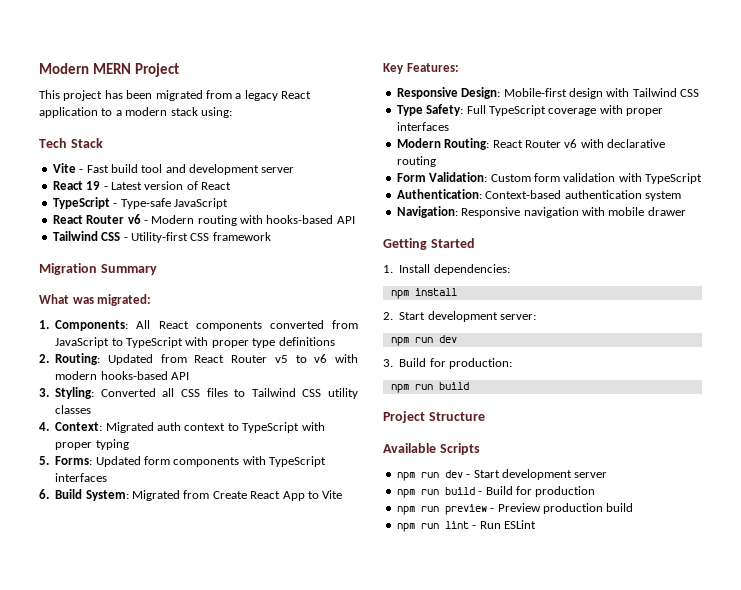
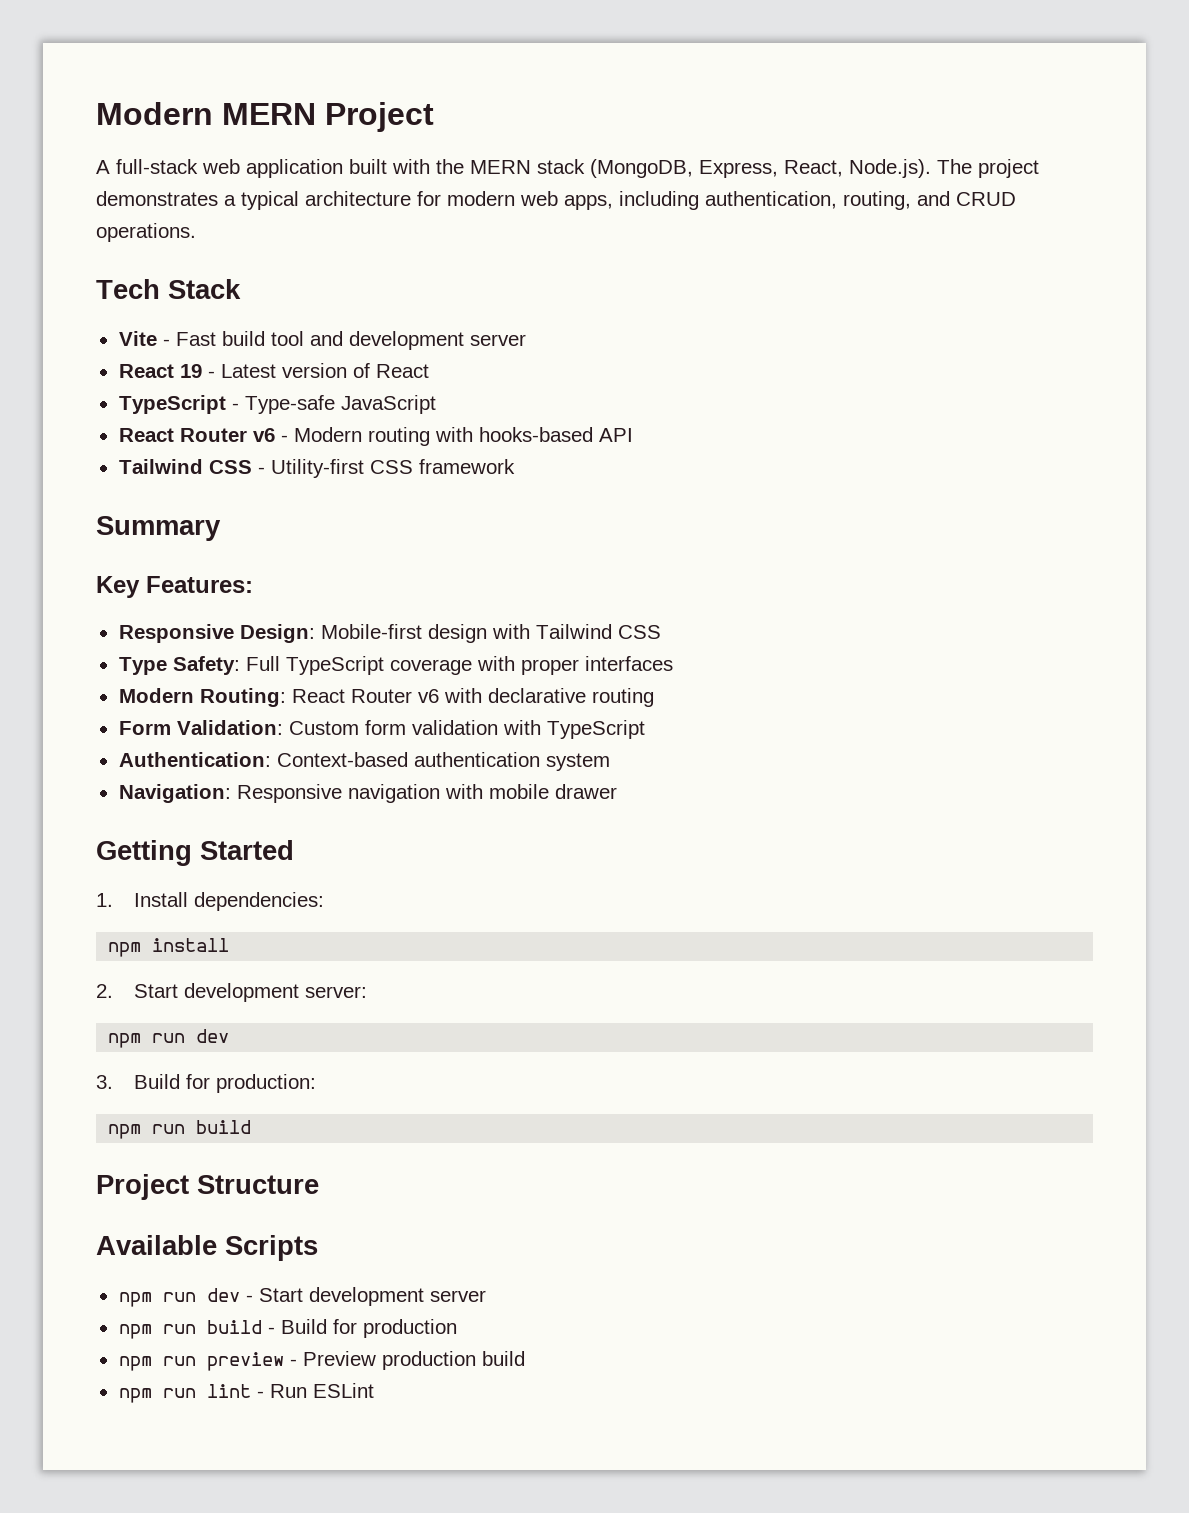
[39,90,311,101] [39,107,232,118] This project has been migrated from a legacy React application to a modern stack using: -> [96,159,1039,178] [96,191,1016,210] [96,223,196,242] A full-stack web application built with the MERN stack (MongoDB, Express, React, Node.js). The project demonstrates a typical architecture for modern web apps, including authentication, routing, and CRUD operations.
[39,263,97,275] Migration -> (515, 466) none
[39,294,152,306] [39,320,358,331] [55,337,335,348] [39,353,358,365] [55,371,189,380] [39,387,358,399] [55,405,92,414] [39,422,325,433] [55,439,129,450] [39,456,327,467] [55,473,108,482] [39,489,343,501] // What was migrated: // 1. Components: All React components converted from JavaScript to TypeScript with proper type definitions // 2. Routing: Updated from React Router v5 to v6 with modern hooks-based API // 3. Styling: Converted all CSS files to Tailwind CSS utility classes // 4. Context: Migrated auth context to TypeScript with proper typing // 5. Forms: Updated form components with TypeScript interfaces // 6. Build System: Migrated from Create React App to Vite -> (221, 528) none

